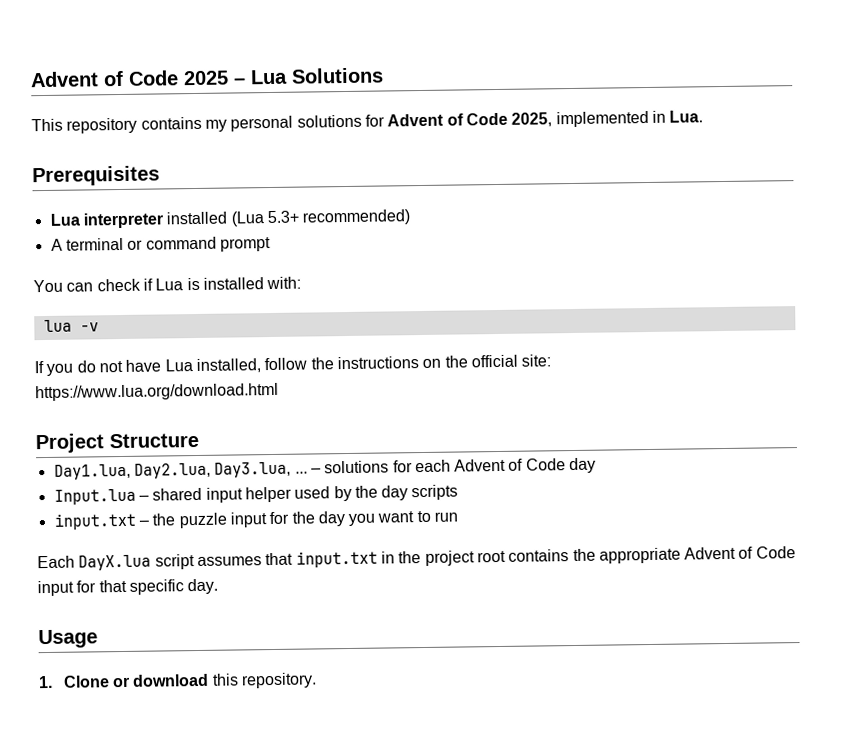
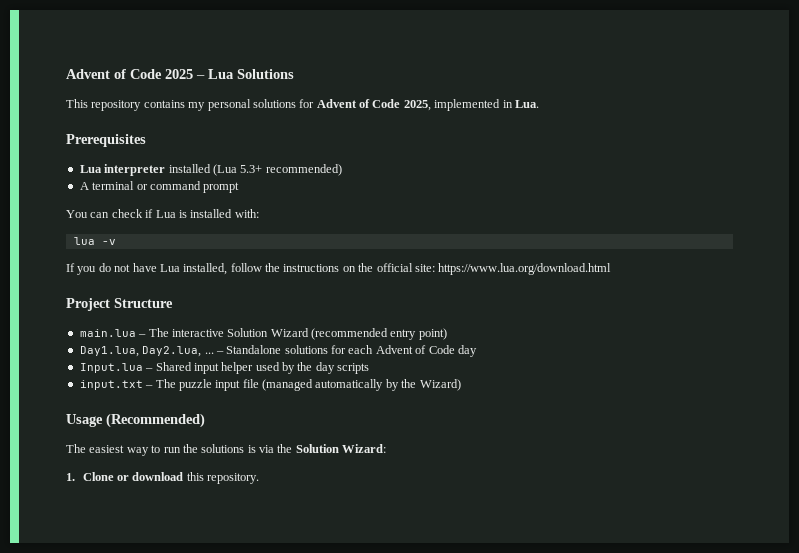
(199, 440) none -> [79,328,447,340] // main.lua – The interactive Solution Wizard (recommended entry point)
[214,461,292,478] Day3.lua, -> (202, 351) none
(321, 471) none -> [226,345,282,354] Standalone
[152,487,203,501] shared -> [155,362,192,371] Shared
[152,513,176,526] the -> [155,379,176,388] The
[269,510,459,527] [37,546,796,571] [37,578,219,597] [38,629,98,649] for the day you want to run // Each DayX.lua script assumes that input.txt in the project root contains the appropriate Advent of Code input for that specific day. // Usage -> [242,379,461,391] [66,413,205,428] [66,444,387,456] file (managed automatically by the Wizard) // Usage (Recommended) // The easiest way to run the solutions is via the Solution Wizard:

